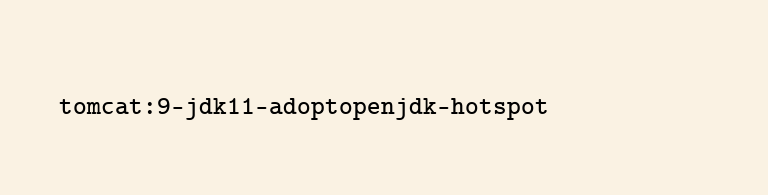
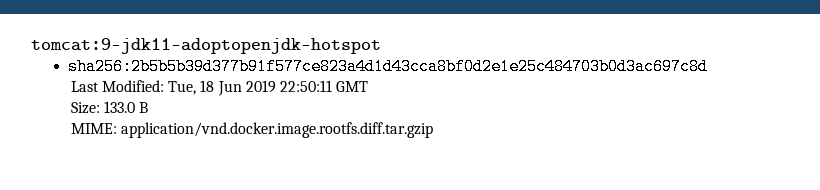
(549, 109) none -> [67,58,708,75] [70,80,369,96] [70,101,149,114] [70,122,434,138] // sha256:2b5b5b39d377b91f577ce823a4d1d43cca8bf0d2e1e25c484703b0d3ac697c8d // Last Modified: Tue, 18 Jun 2019 22:50:11 GMT // Size: 133.0 B // MIME: application/vnd.docker.image.rootfs.diff.tar.gzip

